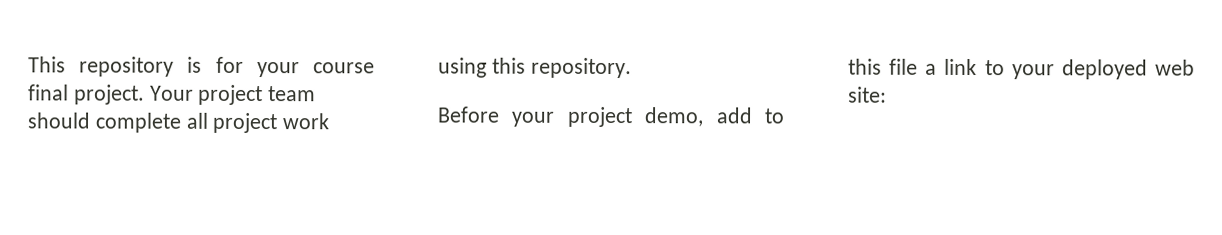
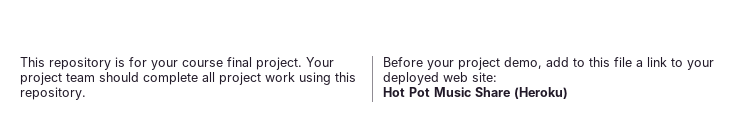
(887, 94) none -> [383,87,568,99] // Hot Pot Music Share (Heroku)

